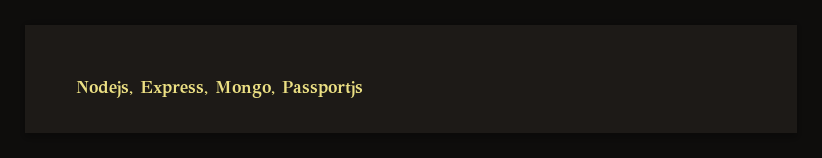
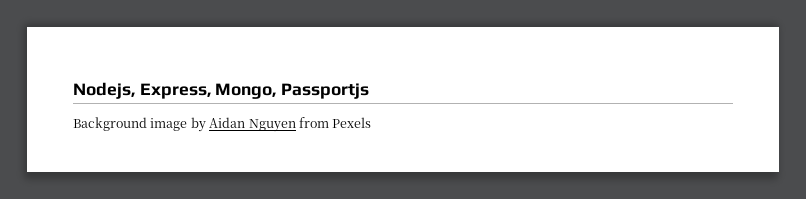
(363, 89) none -> [73,117,372,132] // Background image by Aidan Nguyen from Pexels

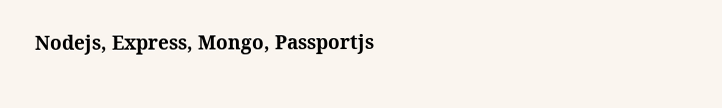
[73,117,372,132] // Background image by Aidan Nguyen from Pexels -> (375, 44) none

